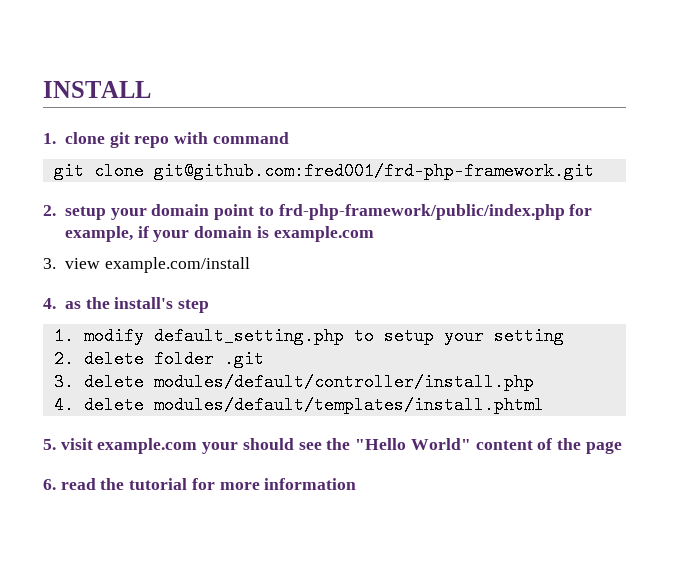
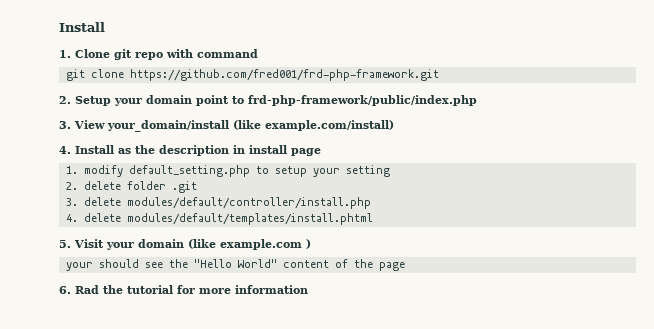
[43,81,151,98] [43,132,105,144] INSTALL // 1. clone -> [59,22,105,32] [59,49,110,58] Install // 1. Clone
[153,162,594,180] [43,205,106,220] git@github.com:fred001/frd-php-framework.git // 2. setup -> [129,69,439,81] [59,96,111,106] https://github.com/fred001/frd-php-framework.git // 2. Setup
[569,204,593,216] [64,226,374,242] [43,257,250,273] [43,298,56,309] for example, if your domain is example.com // 3. view example.com/install // 4. -> [59,120,394,132] [59,145,114,154] // 3. View your_domain/install (like example.com/install) // 4. Install
[114,297,210,313] install's step -> [159,145,321,156] description in install page
[60,438,198,454] visit example.com -> [74,239,311,250] Visit your domain (like example.com ) //
[60,478,96,490] read -> [75,285,99,294] Rad

